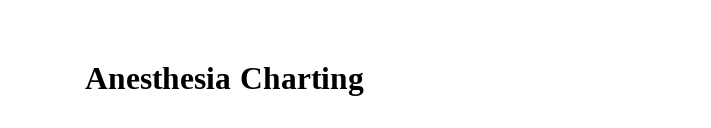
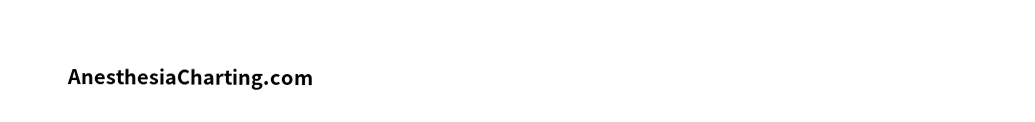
[85,67,364,96] Anesthesia Charting -> [66,68,313,91] AnesthesiaCharting.com

